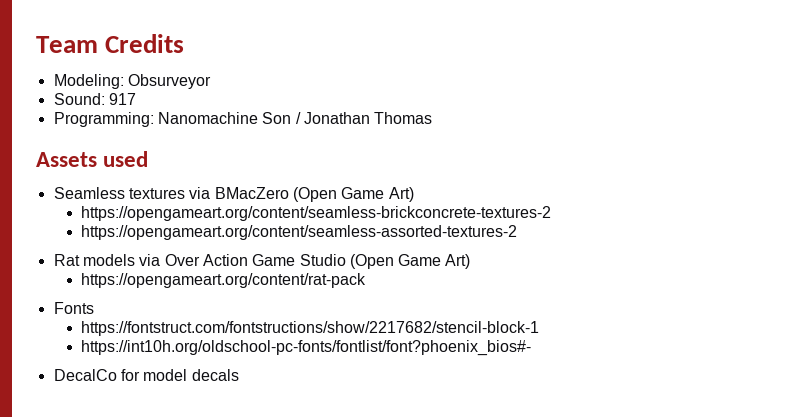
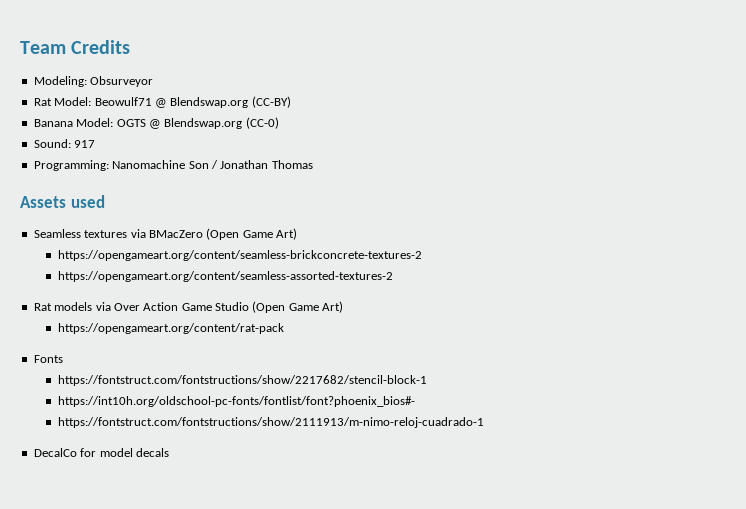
(211, 81) none -> [33,96,291,108] [33,117,279,129] // Rat Model: Beowulf71 @ Blendswap.org (CC-BY) // Banana Model: OGTS @ Blendswap.org (CC-0)
(531, 348) none -> [57,417,484,428] // https://fontstruct.com/fontstructions/show/2111913/m-nimo-reloj-cuadrado-1

